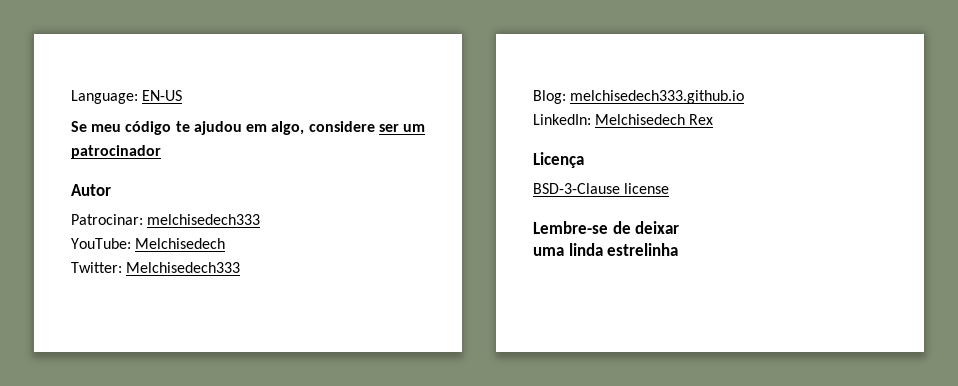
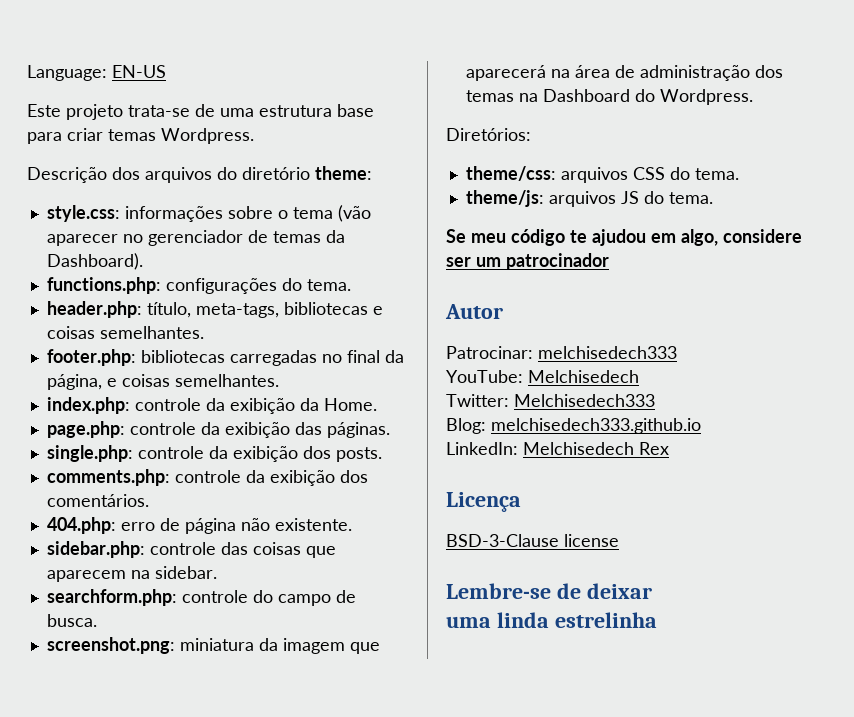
(183, 95) none -> [27,104,374,120] [27,128,254,144] [27,166,372,183] [46,205,371,222] [46,230,345,246] [46,253,143,270] [46,277,351,294] [46,301,383,318] [46,326,204,339] [46,349,404,366] [46,374,279,390] [46,397,377,414] [46,421,390,438] [46,445,382,462] [46,469,368,486] [46,494,149,507] [46,517,352,534] [46,541,336,558] [46,566,217,582] [46,589,356,606] [46,614,97,627] [46,637,380,654] [465,65,783,81] [465,89,753,105] [446,128,531,141] [465,166,739,183] [465,190,713,207] // Este projeto trata-se de uma estrutura base para criar temas Wordpress. // Descrição dos arquivos do diretório theme: // style.css: informações sobre o tema (vão aparecer no gerenciador de temas da Dashboard). // functions.php: configurações do tema. // header.php: título, meta-tags, bibliotecas e coisas semelhantes. // footer.php: bibliotecas carregadas no final da página, e coisas semelhantes. // index.php: controle da exibição da Home. // page.php: controle da exibição das páginas. // single.php: controle da exibição dos posts. // comments.php: controle da exibição dos comentários. // 404.php: erro de página não existente. // sidebar.php: controle das coisas que aparecem na sidebar. // searchform.php: controle do campo de busca. // screenshot.png: miniatura da imagem que aparecerá na área de administração dos temas na Dashboard do Wordpress. // Diretórios: // theme/css: arquivos CSS do tema. // theme/js: arquivos JS do tema.

